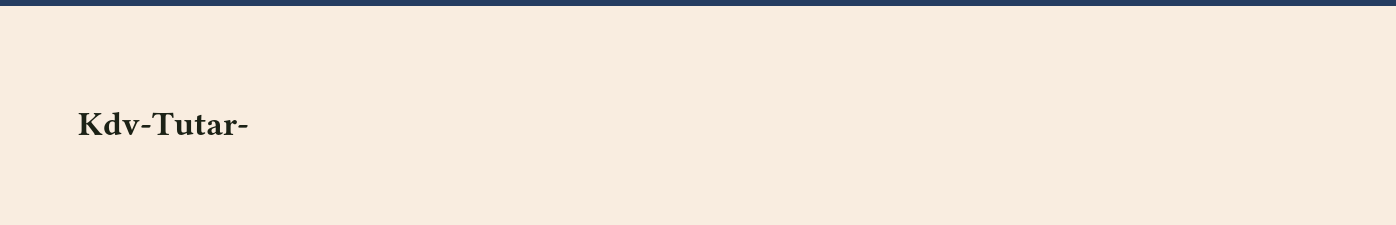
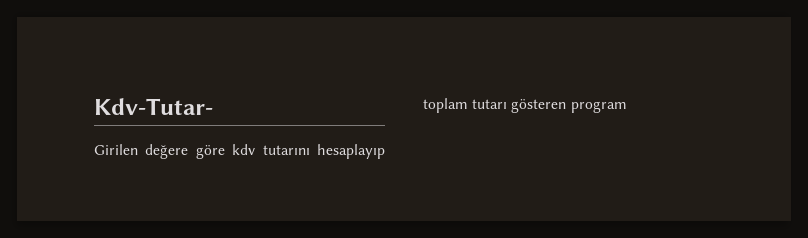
(249, 123) none -> [94,144,385,159] [423,98,627,113] // Girilen değere göre kdv tutarını hesaplayıp toplam tutarı gösteren program

